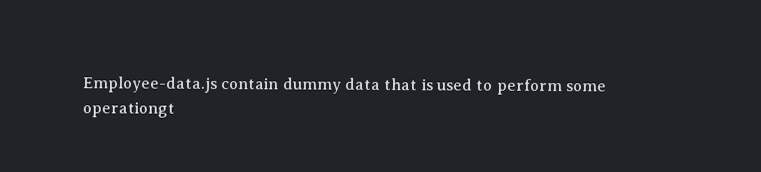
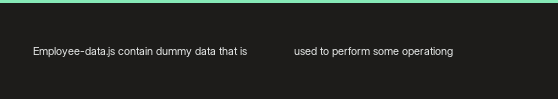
[82,101,175,118] operationgt -> [402,47,453,58] operationg

